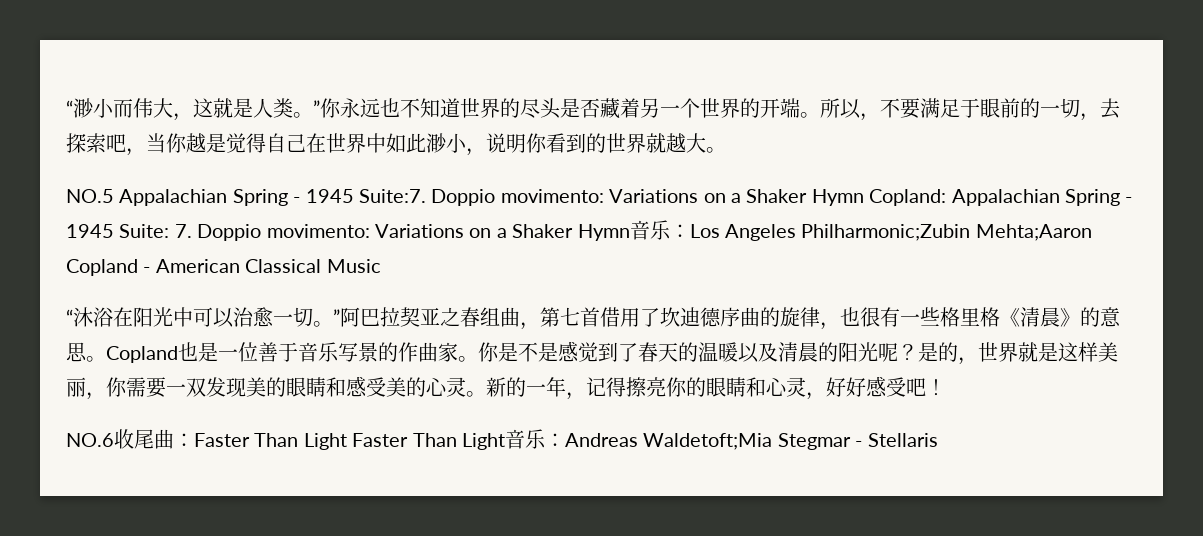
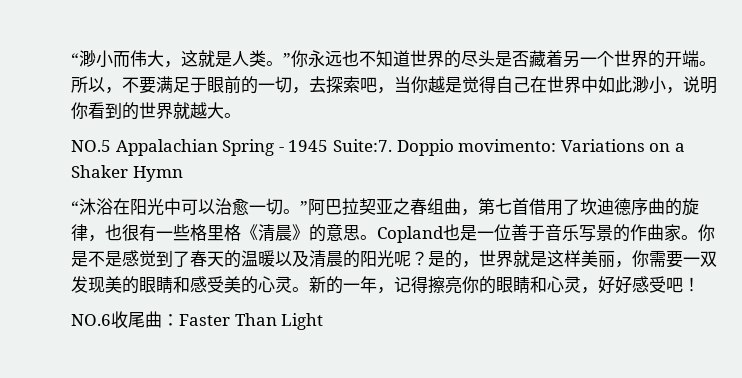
[869,189,1133,206] [66,220,1092,241] [66,259,381,276] Copland: Appalachian Spring - 1945 Suite: 7. Doppio movimento: Variations on a Shaker Hymn音乐：Los Angeles Philharmonic;Zubin Mehta;Aaron Copland - American Classical Music -> (183, 174) none
[352,429,938,450] Faster Than Light音乐：Andreas Waldetoft;Mia Stegmar - Stellaris -> (324, 321) none

